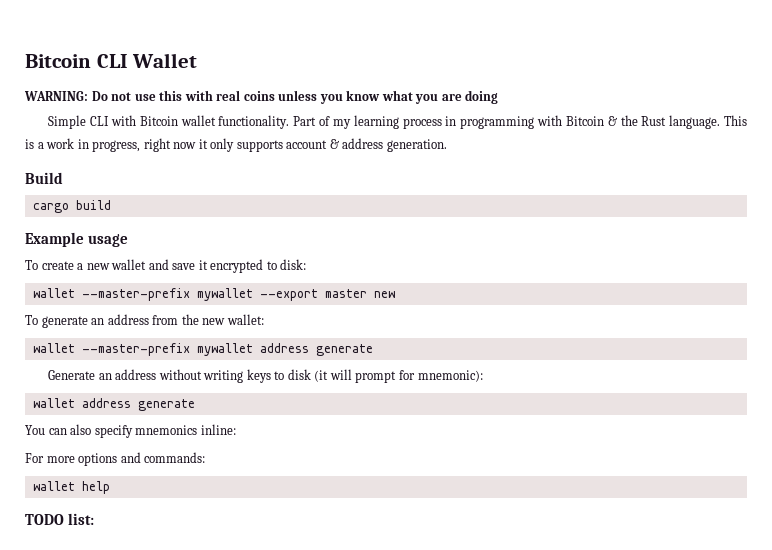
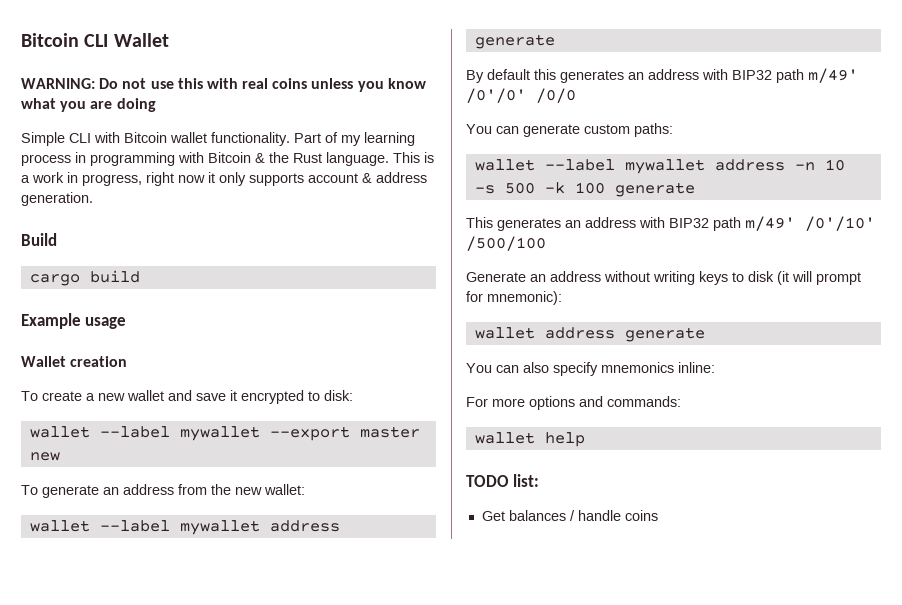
(129, 240) none -> [21,356,128,367] // Wallet creation
[81,288,190,301] --master-prefix -> [99,426,170,438] --label
[81,343,190,356] --master-prefix -> [99,520,170,532] --label
(373, 350) none -> [466,68,858,83] [466,88,576,103] [466,123,673,137] [474,159,845,174] [474,182,695,197] [466,216,875,231] [466,236,546,251] // By default this generates an address with BIP32 path m/49' /0'/0' /0/0 // You can generate custom paths: // wallet --label mywallet address -n 10 -s 500 -k 100 generate // This generates an address with BIP32 path m/49' /0'/10' /500/100
(95, 519) none -> [481,510,658,521] // Get balances / handle coins

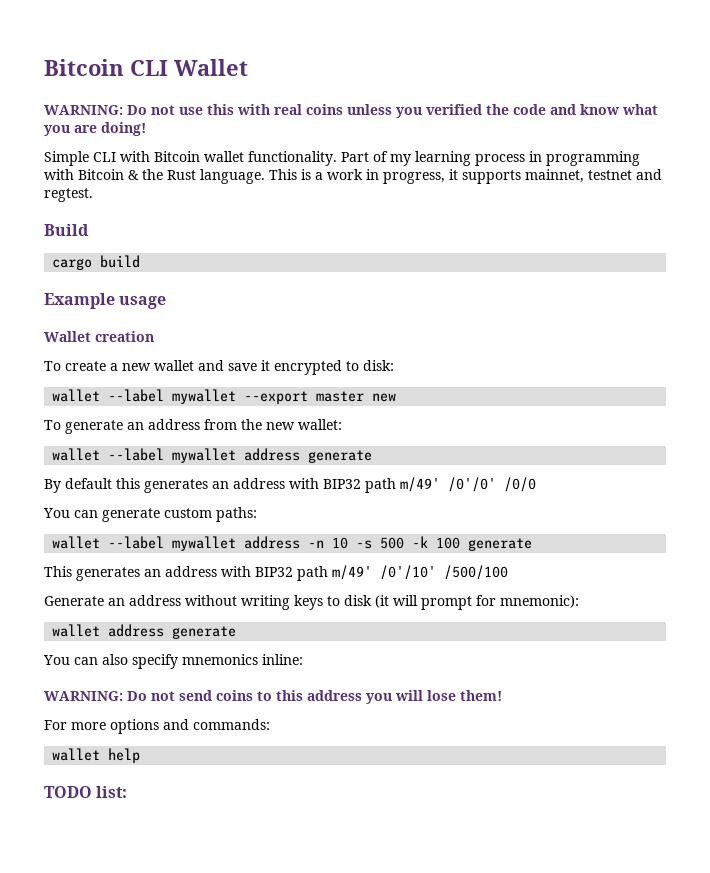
(384, 86) none -> [426,104,576,115] verified the code and
[116,98,156,112] doing -> [101,122,146,136] doing!
[146,172,427,186] [21,192,93,206] right now it only supports account & address generation. -> [449,169,662,184] [44,188,93,202] it supports mainnet, testnet and regtest.
(715, 367) none -> [44,690,502,704] // WARNING: Do not send coins to this address you will lose them!
[481,510,658,521] // Get balances / handle coins -> (128, 792) none

